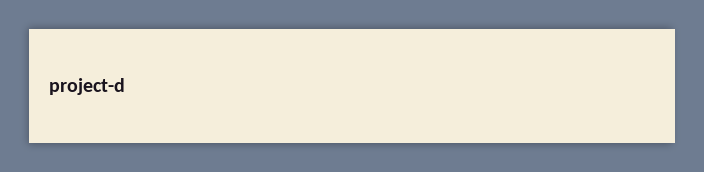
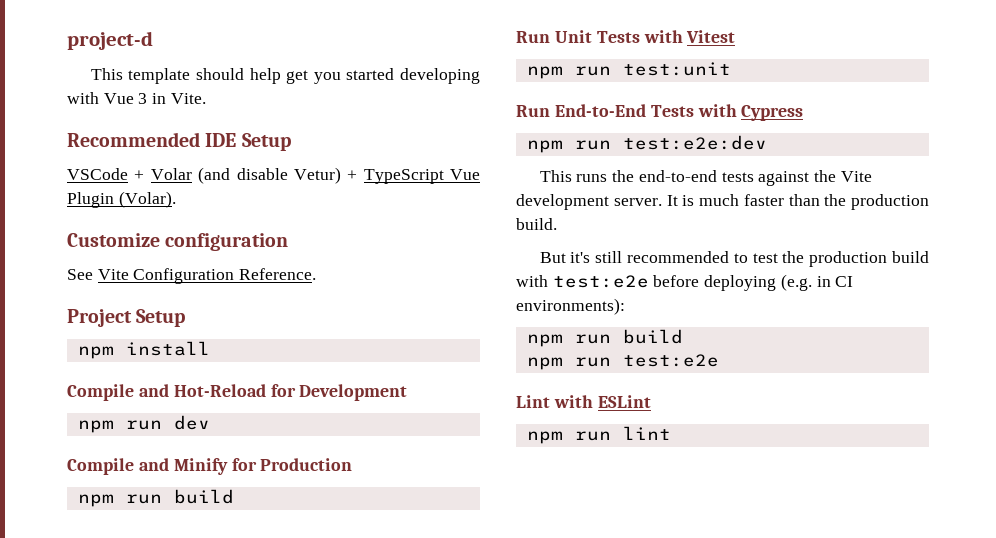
(125, 86) none -> [90,68,480,84] [67,92,206,104] [67,132,291,151] [67,167,480,184] [67,191,176,208] [67,233,289,251] [67,268,317,284] [67,309,186,327] [77,341,210,359] [67,384,408,401] [77,415,210,433] [67,458,353,475] [77,489,234,507] [516,30,736,43] [526,62,731,79] [516,104,804,121] [526,135,767,153] [539,170,872,186] [516,194,929,210] [516,218,557,230] [539,251,929,267] [516,274,854,291] [516,298,625,315] [526,329,683,347] [526,354,719,370] [516,395,651,408] [526,426,671,444] // This template should help get you started developing with Vue 3 in Vite. // Recommended IDE Setup // VSCode + Volar (and disable Vetur) + TypeScript Vue Plugin (Volar). // Customize configuration // See Vite Configuration Reference. // Project Setup // npm install // Compile and Hot-Reload for Development // npm run dev // Compile and Minify for Production // npm run build // Run Unit Tests with Vitest // npm run test:unit // Run End-to-End Tests with Cypress // npm run test:e2e:dev // This runs the end-to-end tests against the Vite development server. It is much faster than the production build. // But it's still recommended to test the production build with test:e2e before deploying (e.g. in CI environments): // npm run build // npm run test:e2e // Lint with ESLint // npm run lint

